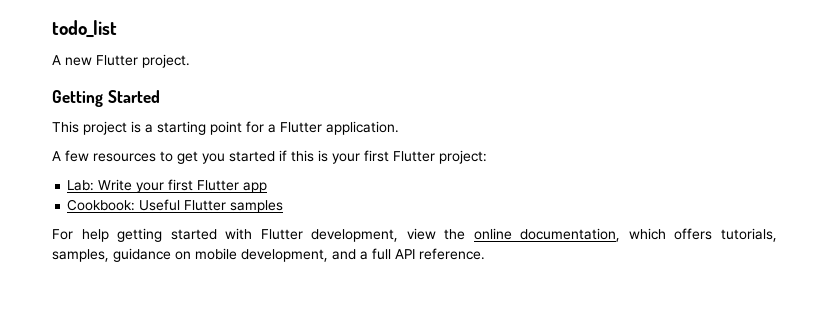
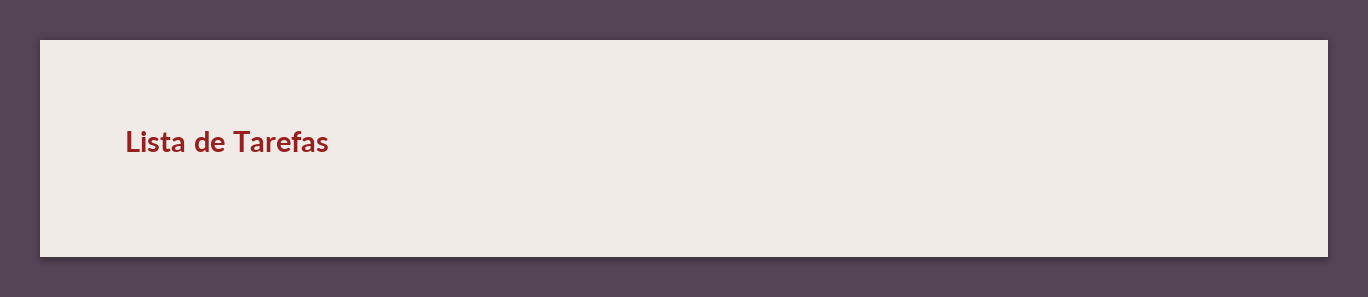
[52,20,117,38] [52,54,190,68] [52,90,160,107] [52,121,399,135] [52,150,487,164] [67,179,268,193] [67,199,284,213] [52,228,778,242] [52,248,485,262] todo_list // A new Flutter project. // Getting Started // This project is a starting point for a Flutter application. // A few resources to get you started if this is your first Flutter project: // Lab: Write your first Flutter app // Cookbook: Useful Flutter samples // For help getting started with Flutter development, view the online documentation, which offers tutorials, samples, guidance on mobile development, and a full API reference. -> [125,131,329,152] Lista de Tarefas

